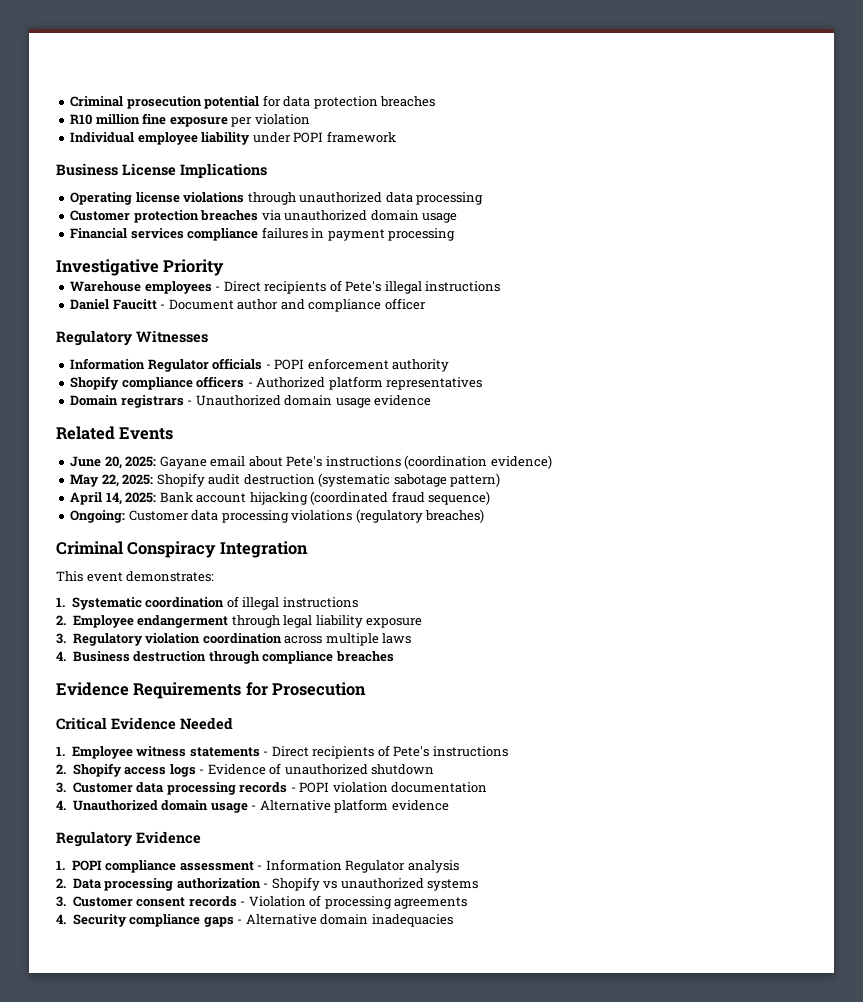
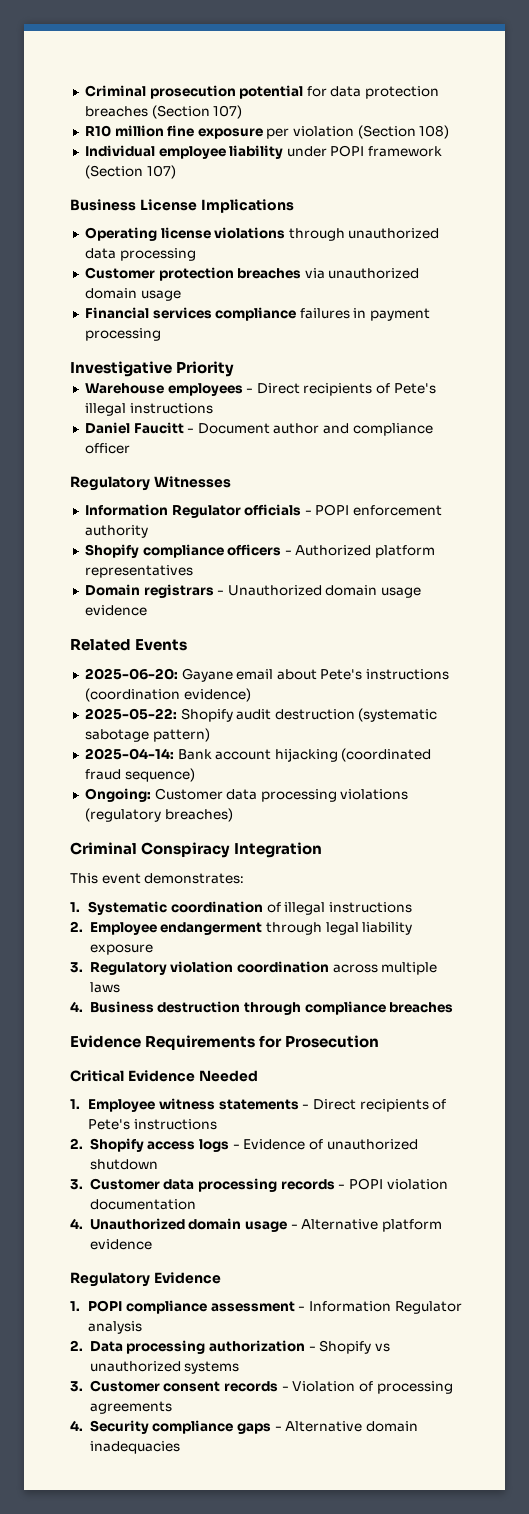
(436, 101) none -> [151,105,243,119] (Section 107)
(310, 119) none -> [357,125,450,139] (Section 108)
(396, 137) none -> [84,165,176,179] (Section 107)
[70,456,157,469] June 20, 2025: -> [84,668,178,680] 2025-06-20:
[70,474,154,487] May 22, 2025: -> [84,708,177,720] 2025-05-22:
[70,492,157,505] April 14, 2025: -> [84,748,174,760] 2025-04-14:

